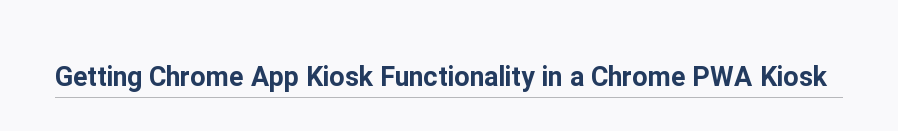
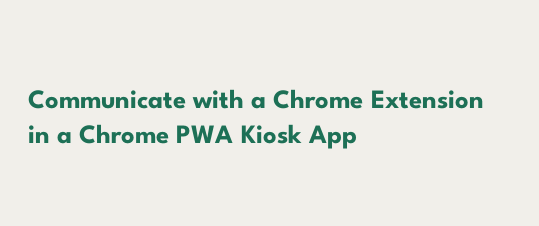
[55,65,536,92] Getting Chrome App Kiosk Functionality -> [28,89,484,109] Communicate with a Chrome Extension
(828, 75) none -> [307,125,357,149] App

